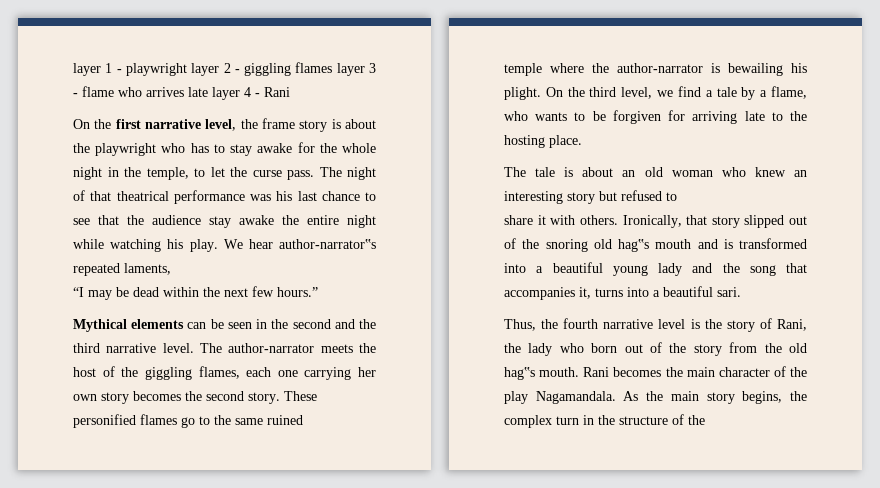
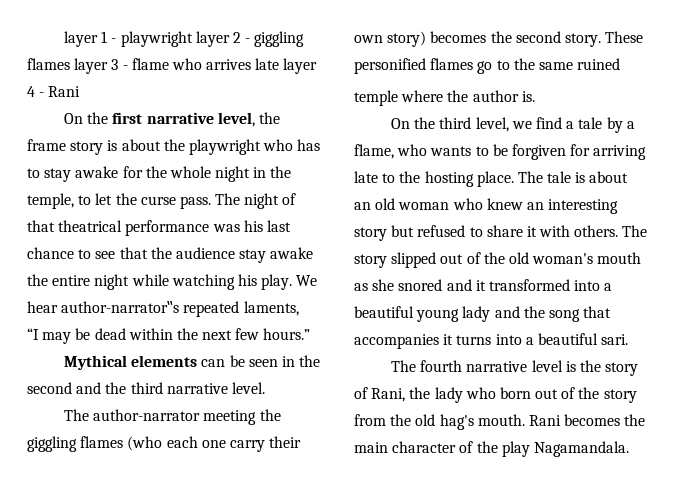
(194, 348) none -> (265, 388) //
[320,343,376,353] [73,366,376,380] [73,392,129,404] meets the host of the giggling flames, each one carrying her own story -> [203,409,281,425] [27,436,302,452] [354,31,427,47] meeting the giggling flames (who each one carry their own story)
[617,63,807,76] [504,87,541,100] author-narrator is bewailing his plight. -> [472,90,535,102] author is. //
(582, 141) // -> (514, 179) none
(677, 196) // -> (483, 232) none
[622,215,708,228] Ironically, that -> [622,225,648,237] The
[545,239,733,252] snoring old hag‟s mouth and is -> [508,252,642,264] [354,279,486,291] old woman's mouth as she snored and it
[579,287,591,299] it, -> [443,334,454,345] it
[504,319,559,331] Thus, the -> [391,360,417,372] The
[504,367,535,380] hag‟s -> [439,414,474,430] hag's
[623,391,807,404] [504,414,705,428] As the main story begins, the complex turn in the structure of the -> (629, 449) none

